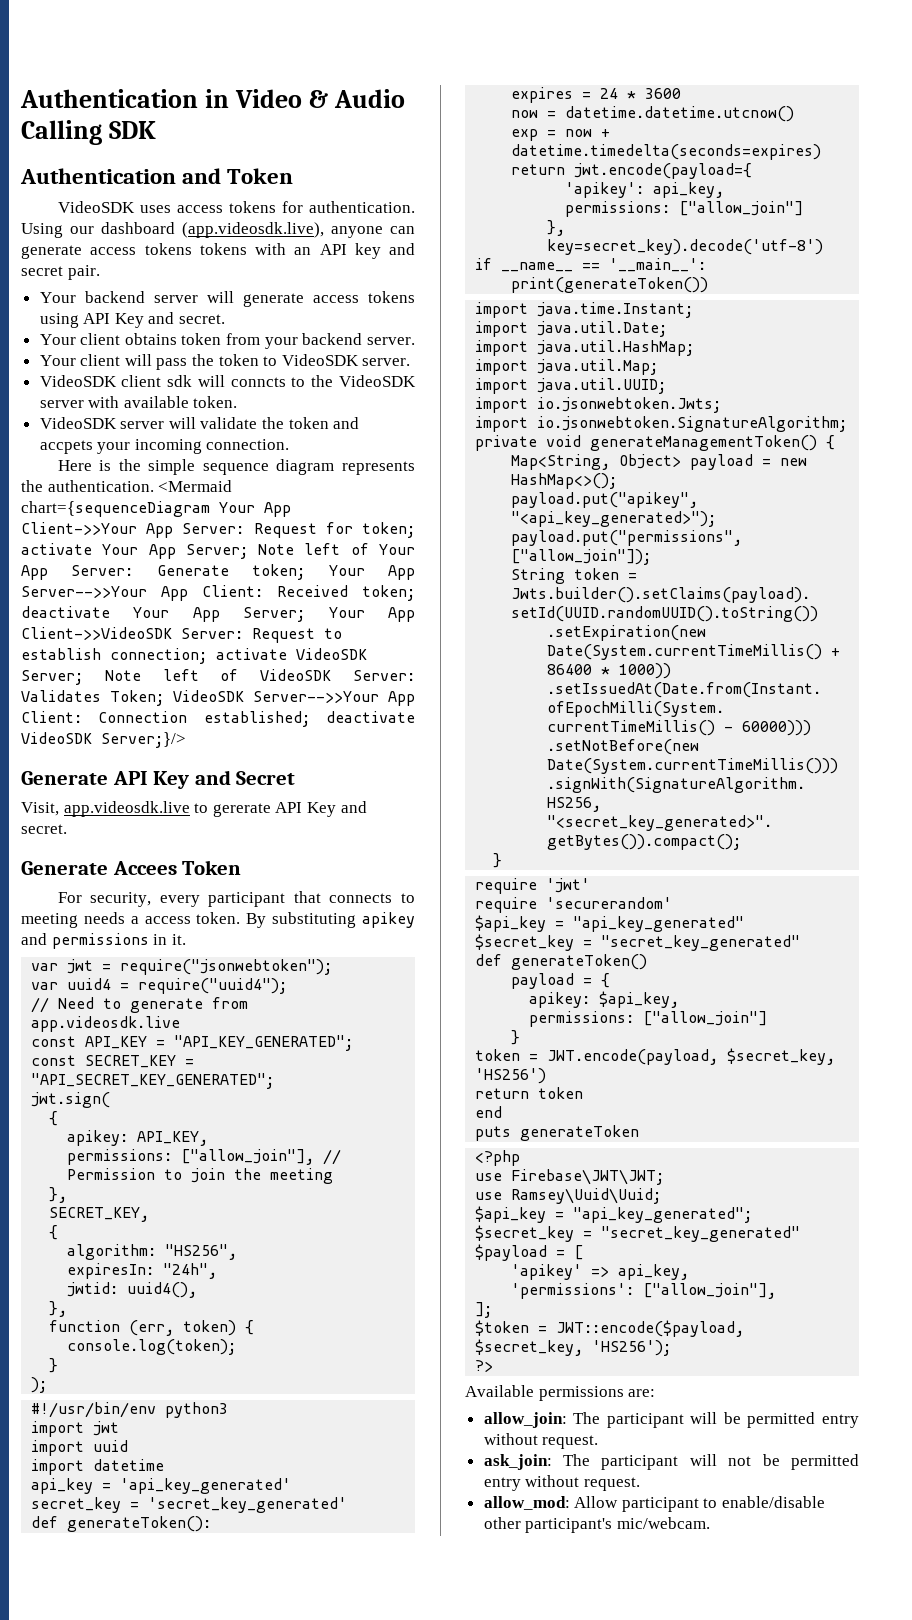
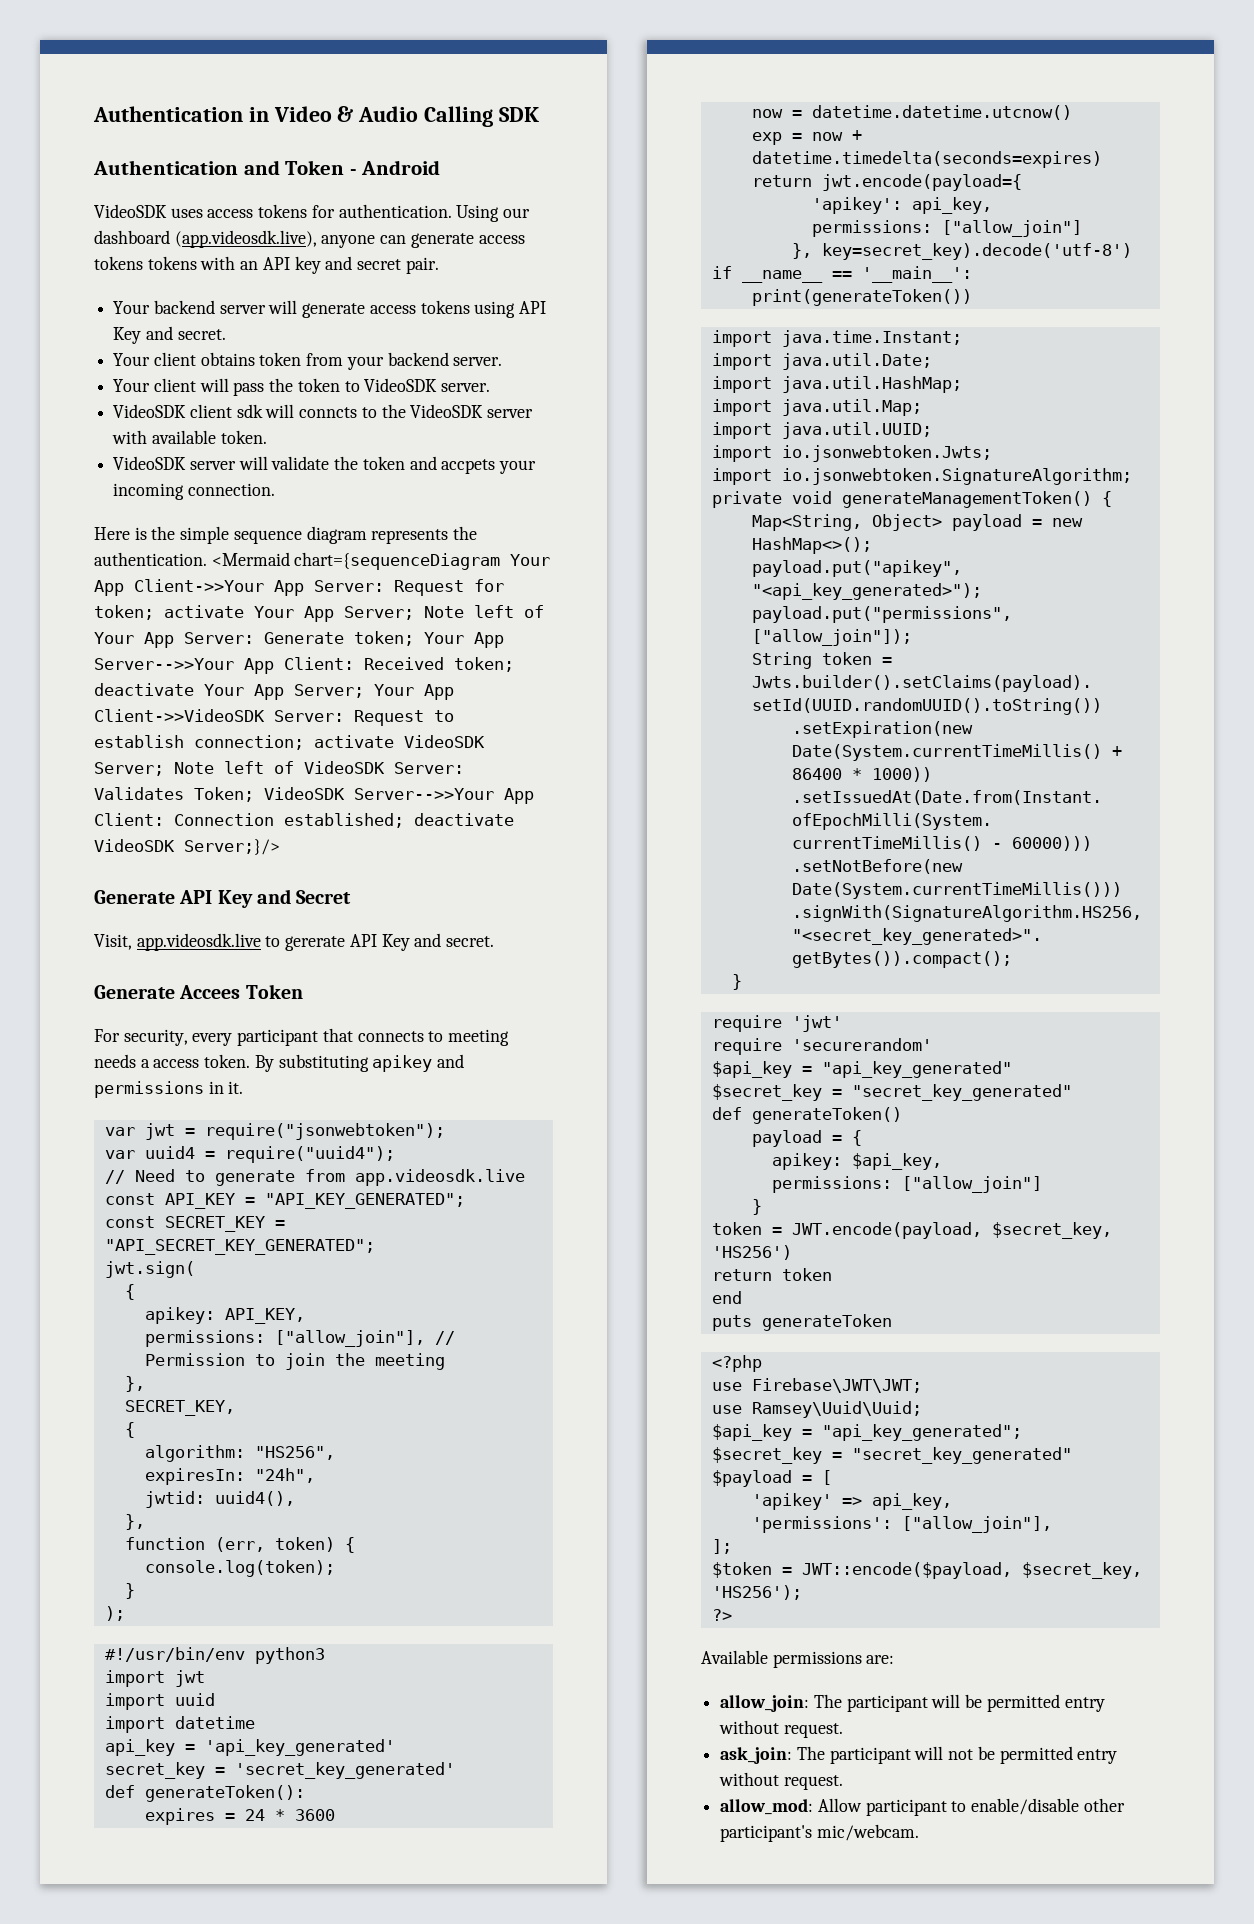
(294, 176) none -> [349,160,441,175] - Android

